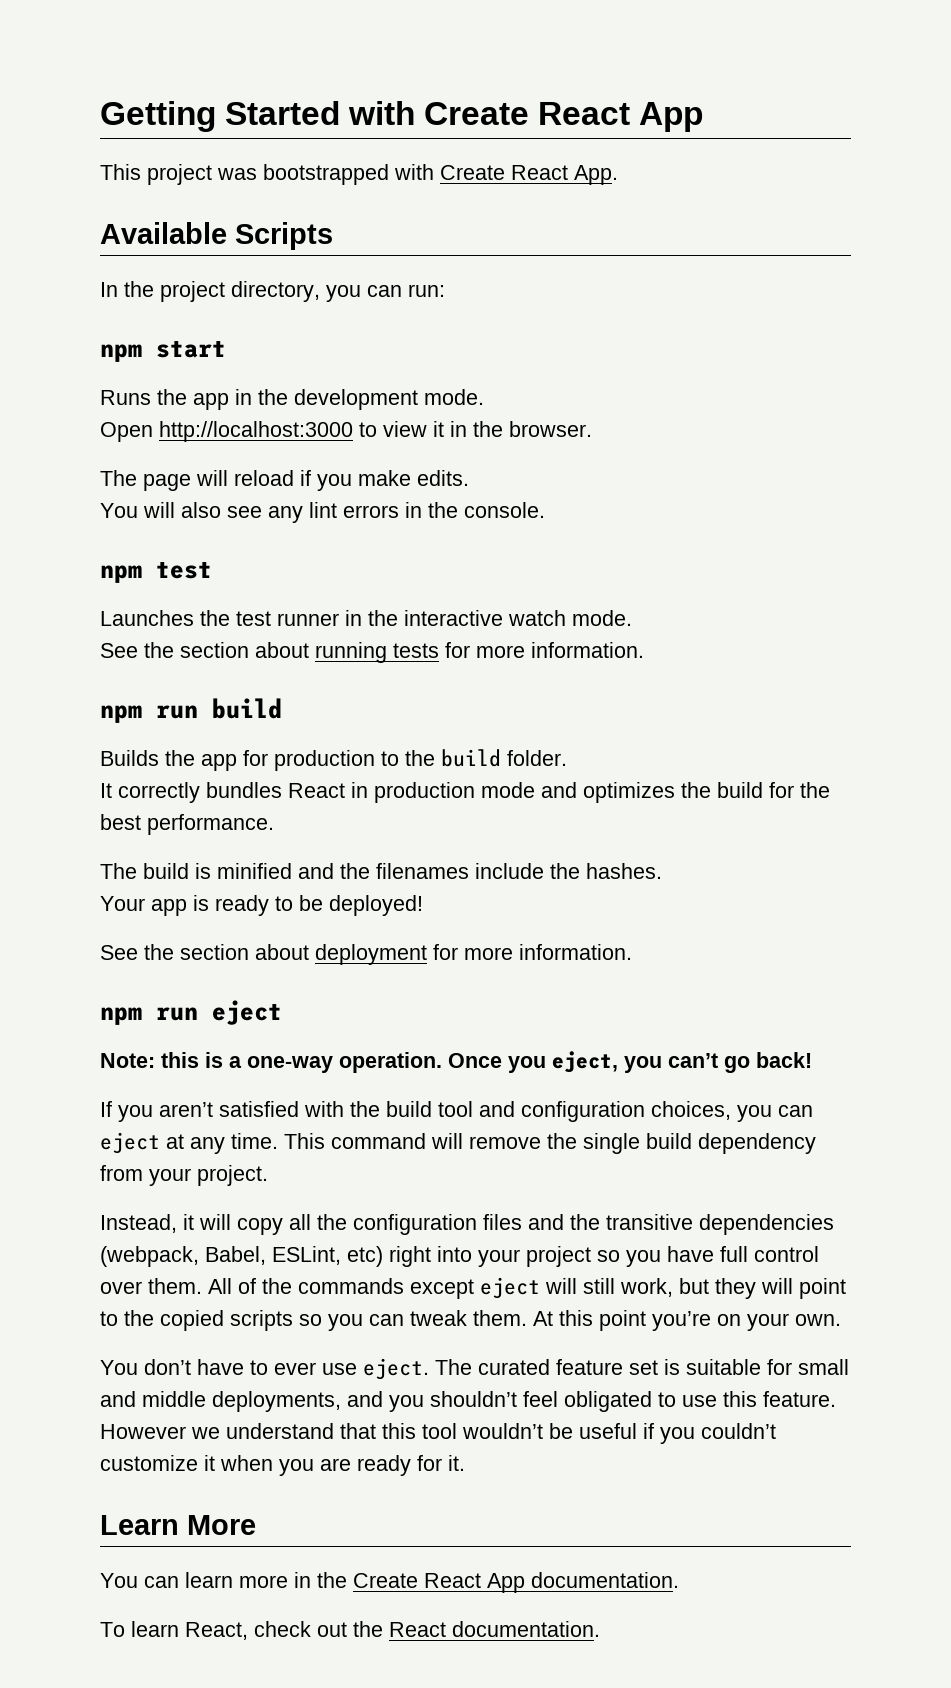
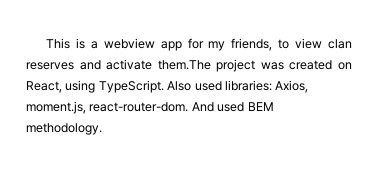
[100,101,704,132] [100,164,618,185] [100,222,333,250] [100,281,445,302] [100,341,226,362] [100,389,484,410] [100,421,592,442] [100,470,469,491] [100,502,545,523] [100,562,212,583] [100,610,632,626] [100,642,644,663] [100,698,282,723] [100,749,567,771] [100,782,830,803] [100,814,274,835] [100,863,662,879] [100,895,423,916] [100,944,632,965] [100,1000,282,1025] [100,1051,812,1073] [100,1101,813,1122] [100,1132,816,1154] [100,1165,268,1186] [100,1214,834,1235] [100,1246,819,1267] [100,1277,846,1299] [100,1310,841,1331] [100,1358,849,1380] [100,1391,836,1412] [100,1423,776,1444] [100,1455,465,1476] [100,1515,256,1535] [100,1572,679,1593] [100,1621,600,1640] Getting Started with Create React App // This project was bootstrapped with Create React App. // Available Scripts // In the project directory, you can run: // npm start // Runs the app in the development mode. // Open http://localhost:3000 to view it in the browser. // The page will reload if you make edits. // You will also see any lint errors in the console. // npm test // Launches the test runner in the interactive watch mode. // See the section about running tests for more information. // npm run build // Builds the app for production to the build folder. // It correctly bundles React in production mode and optimizes the build for the best performance. // The build is minified and the filenames include the hashes. // Your app is ready to be deployed! // See the section about deployment for more information. // npm run eject // Note: this is a one-way operation. Once you eject, you can’t go back! // If you aren’t satisfied with the build tool and configuration choices, you can eject at any time. This command will remove the single build dependency from your project. // Instead, it will copy all the configuration files and the transitive dependencies (webpack, Babel, ESLint, etc) right into your project so you have full control over them. All of the commands except eject will still work, but they will point to the copied scripts so you can tweak them. At this point you’re on your own. // You don’t have to ever use eject. The curated feature set is suitable for small and middle deployments, and you shouldn’t feel obligated to use this feature. However we understand that this tool wouldn’t be useful if you couldn’t customize it when you are ready for it. // Learn More // You can learn more in the Create React App documentation. // To learn React, check out the React documentation. -> [46,38,353,51] [26,59,352,72] [26,80,309,93] [26,101,274,114] [26,123,102,135] This is a webview app for my friends, to view clan reserves and activate them.The project was created on React, using TypeScript. Also used libraries: Axios, moment.js, react-router-dom. And used BEM methodology.

